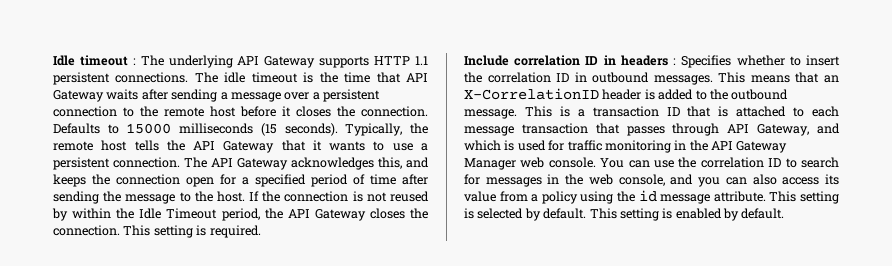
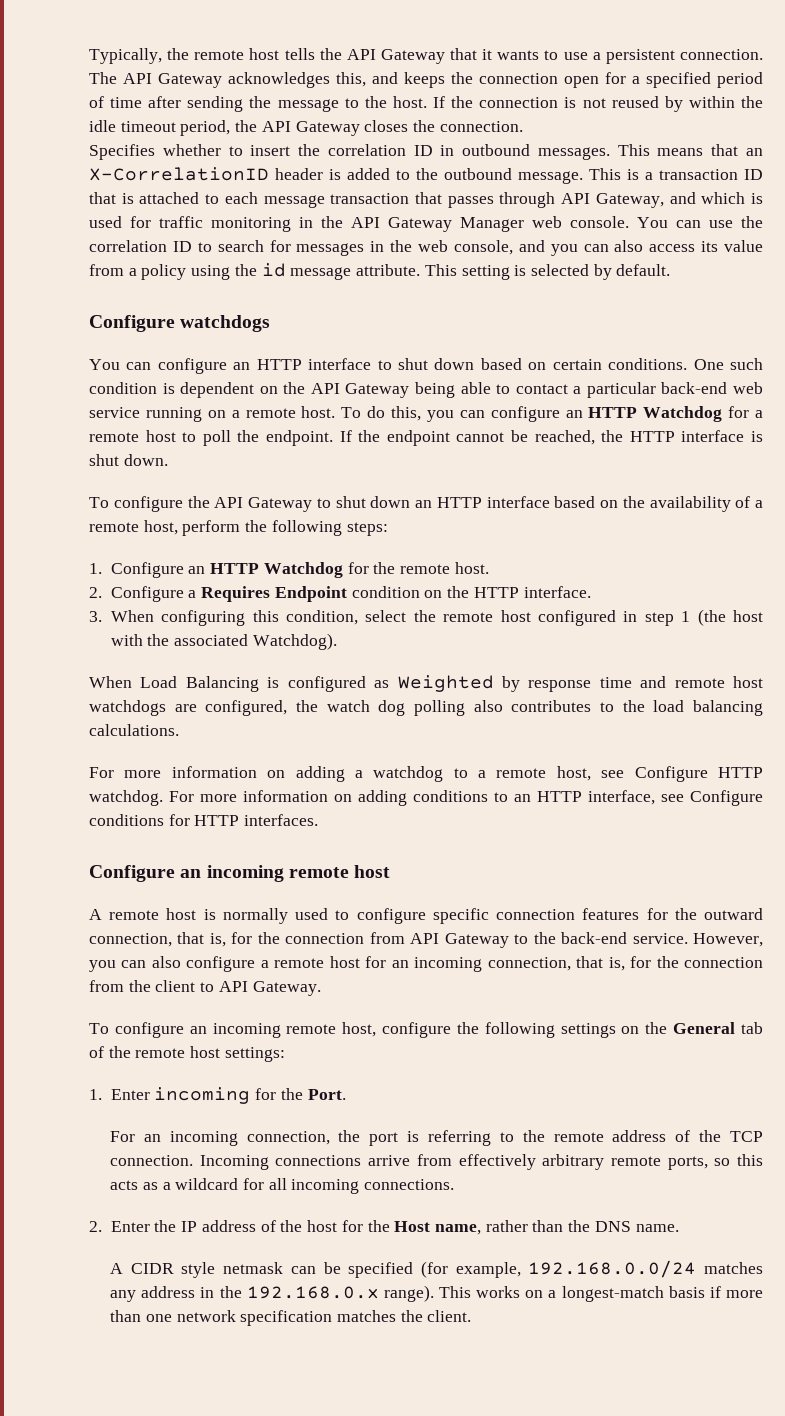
[53,55,429,68] [53,72,429,85] [53,89,380,102] [53,106,428,117] [53,123,338,136] Idle timeout : The underlying API Gateway supports HTTP 1.1 persistent connections. The idle timeout is the time that API Gateway waits after sending a message over a persistent connection to the remote host before it closes the connection. Defaults to 15000 milliseconds (15 seconds). -> (89, 56) none
[139,208,218,219] Idle Timeout -> [89,120,176,132] idle timeout
[123,225,261,238] [464,55,677,66] This setting is required. // Include correlation ID in headers : -> (523, 126) //
[589,208,785,221] This setting is enabled by default. -> [89,315,271,332] [89,358,764,374] [89,382,763,398] [89,406,763,422] [89,430,764,446] [89,454,168,466] [89,496,763,512] [89,520,388,536] [89,562,489,578] [89,586,591,602] [89,609,763,626] [110,633,337,650] [89,675,763,692] [89,700,763,716] [89,724,179,736] [89,766,764,782] [89,790,763,806] [89,814,319,826] [89,865,391,882] [89,908,764,924] [89,932,763,948] [89,956,763,972] [89,980,321,996] [89,1022,763,1038] [89,1046,285,1062] [89,1087,346,1104] [110,1130,764,1146] [110,1154,764,1170] [110,1178,455,1194] [89,1220,679,1235] [110,1260,763,1278] [110,1285,763,1302] [110,1310,472,1326] // Configure watchdogs // You can configure an HTTP interface to shut down based on certain conditions. One such condition is dependent on the API Gateway being able to contact a particular back-end web service running on a remote host. To do this, you can configure an HTTP Watchdog for a remote host to poll the endpoint. If the endpoint cannot be reached, the HTTP interface is shut down. // To configure the API Gateway to shut down an HTTP interface based on the availability of a remote host, perform the following steps: // 1. Configure an HTTP Watchdog for the remote host. // 2. Configure a Requires Endpoint condition on the HTTP interface. // 3. When configuring this condition, select the remote host configured in step 1 (the host with the associated Watchdog). // When Load Balancing is configured as Weighted by response time and remote host watchdogs are configured, the watch dog polling also contributes to the load balancing calculations. // For more information on adding a watchdog to a remote host, see Configure HTTP watchdog. For more information on adding conditions to an HTTP interface, see Configure conditions for HTTP interfaces. // Configure an incoming remote host // A remote host is normally used to configure specific connection features for the outward connection, that is, for the connection from API Gateway to the back-end service. However, you can also configure a remote host for an incoming connection, that is, for the connection from the client to API Gateway. // To configure an incoming remote host, configure the following settings on the General tab of the remote host settings: // 1. Enter incoming for the Port. // For an incoming connection, the port is referring to the remote address of the TCP connection. Incoming connections arrive from effectively arbitrary remote ports, so this acts as a wildcard for all incoming connections. // 2. Enter the IP address of the host for the Host name, rather than the DNS name. // A CIDR style netmask can be specified (for example, 192.168.0.0/24 matches any address in the 192.168.0.x range). This works on a longest-match basis if more than one network specification matches the client.

